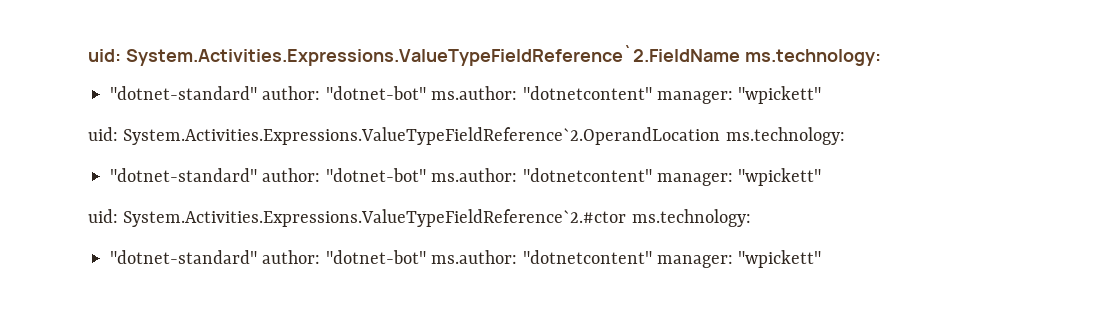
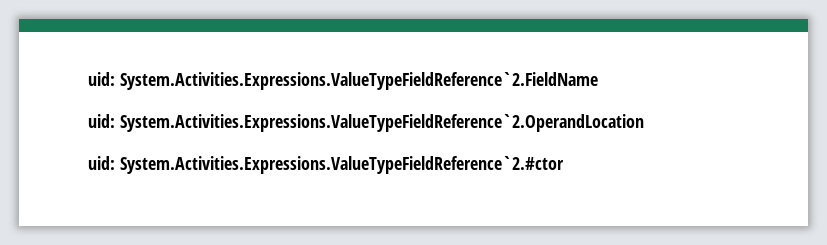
[744,49,881,66] [110,86,822,104] [88,127,845,145] [110,168,822,186] [88,209,751,227] [110,250,822,268] ms.technology: // "dotnet-standard" author: "dotnet-bot" ms.author: "dotnetcontent" manager: "wpickett" // uid: System.Activities.Expressions.ValueTypeFieldReference`2.OperandLocation ms.technology: // "dotnet-standard" author: "dotnet-bot" ms.author: "dotnetcontent" manager: "wpickett" // uid: System.Activities.Expressions.ValueTypeFieldReference`2.#ctor ms.technology: // "dotnet-standard" author: "dotnet-bot" ms.author: "dotnetcontent" manager: "wpickett" -> [88,114,644,132] [88,156,564,174] // uid: System.Activities.Expressions.ValueTypeFieldReference`2.OperandLocation // uid: System.Activities.Expressions.ValueTypeFieldReference`2.#ctor

